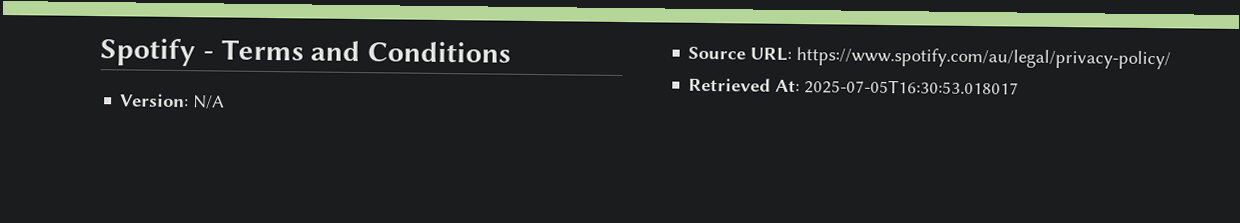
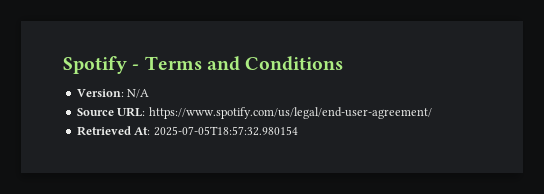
[796,47,1172,70] https://www.spotify.com/au/legal/privacy-policy/ -> [148,107,432,119] https://www.spotify.com/us/legal/end-user-agreement/
[804,79,1020,96] 2025-07-05T16:30:53.018017 -> [153,126,298,136] 2025-07-05T18:57:32.980154

